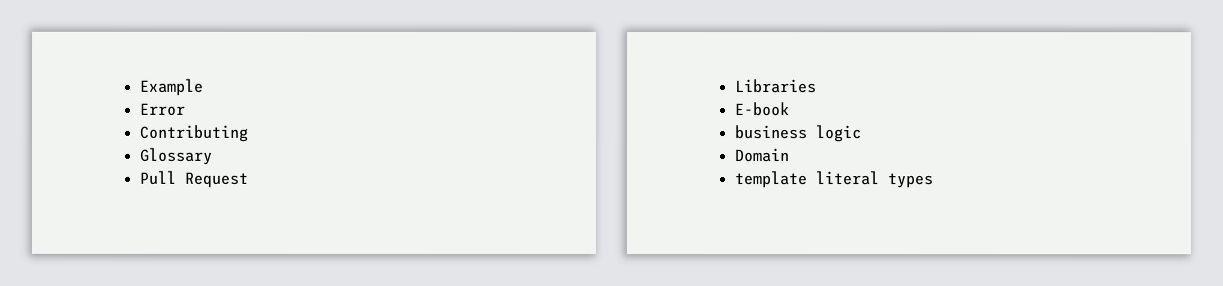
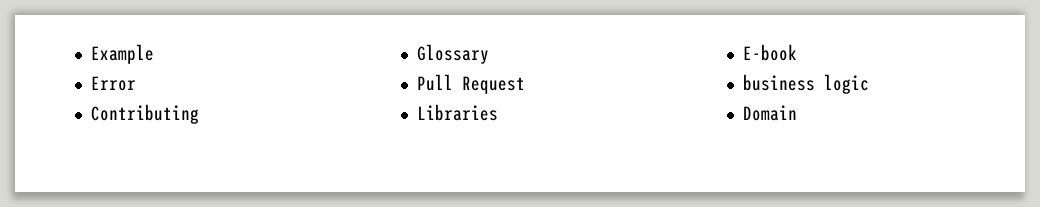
[734,171,934,189] // template literal types -> (797, 113) none

